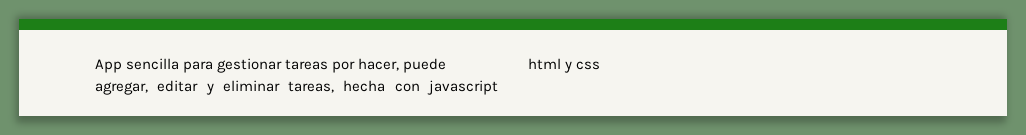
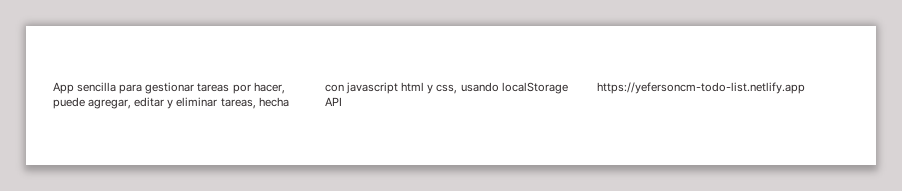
[576,61,601,70] css -> [436,82,568,94] [325,97,342,106] [597,82,805,94] css, usando localStorage API // https://yefersoncm-todo-list.netlify.app

